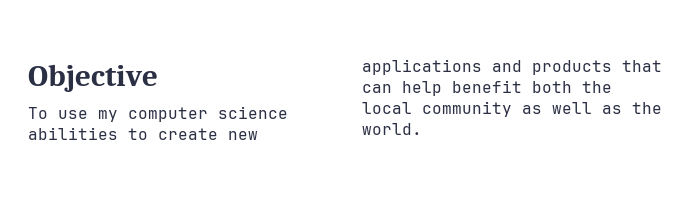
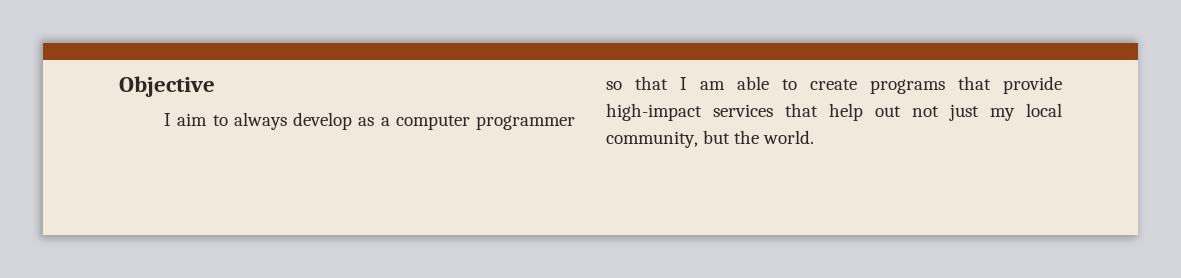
[28,106,288,122] [28,127,258,140] [362,59,662,75] [362,80,612,96] [362,101,622,117] To use my computer science abilities to create new applications and products that can help benefit both the local community as well as -> [164,112,575,130] [606,76,1062,94] [606,103,1062,121] [606,130,731,148] I aim to always develop as a computer programmer so that I am able to create programs that provide high-impact services that help out not just my local community, but

